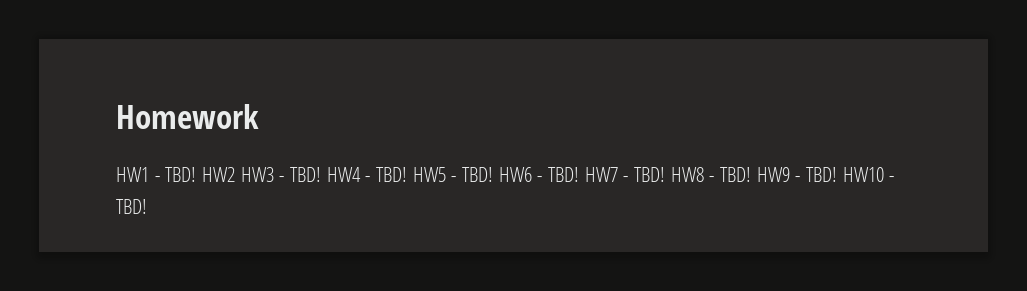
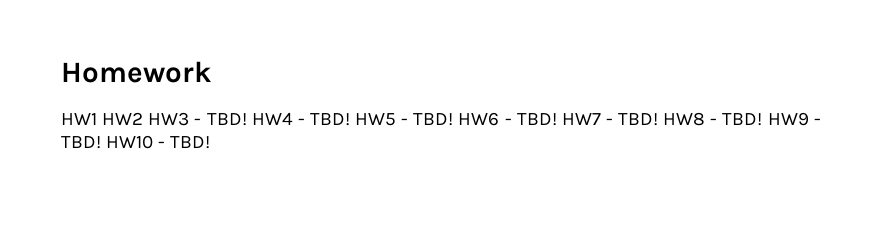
[154,167,197,182] - TBD! -> (97, 119) none

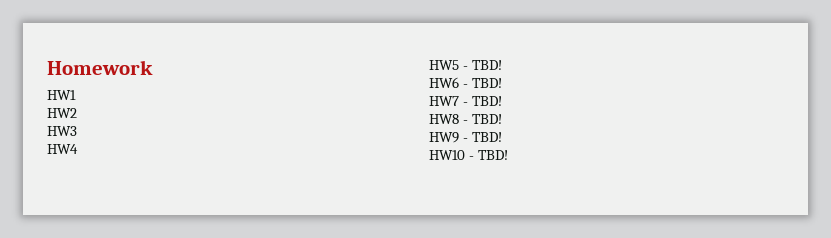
(97, 119) none -> (76, 95) //
(144, 118) none -> (77, 113) //
[194,113,247,126] - TBD! -> (77, 131) //
[297,113,350,126] - TBD! -> (78, 149) //
(454, 119) none -> (502, 65) //
(557, 119) none -> (502, 83) //
(659, 119) none -> (502, 101) //
(763, 119) none -> (502, 119) //
(101, 142) none -> (502, 137) //

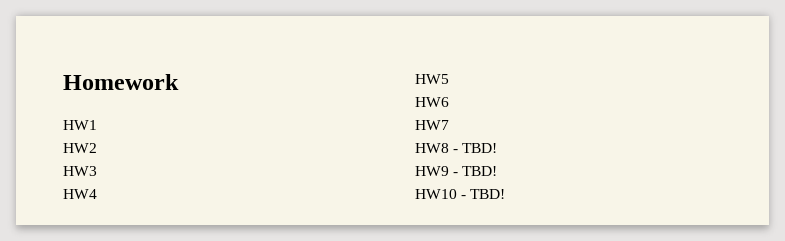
[462,60,502,70] - TBD! -> (449, 79) none
[462,78,502,88] - TBD! -> (449, 102) none
[462,96,502,106] - TBD! -> (449, 125) none

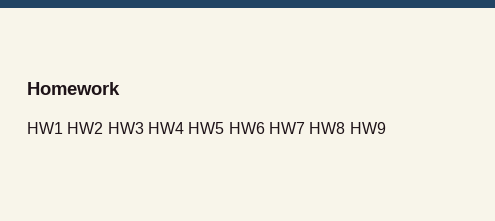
(97, 125) // -> (63, 128) none
(97, 148) // -> (104, 128) none
(97, 171) // -> (144, 128) none
(97, 194) // -> (184, 128) none
(449, 79) // -> (225, 128) none
(449, 102) // -> (265, 128) none
[415,143,498,153] [415,166,498,176] [415,189,506,199] // HW8 - TBD! // HW9 - TBD! // HW10 - TBD! -> [309,122,386,134] HW8 HW9

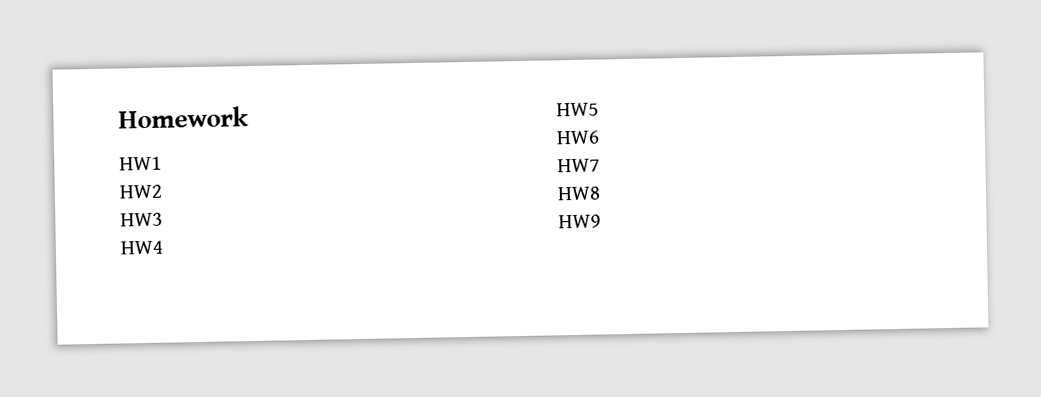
(63, 128) none -> (162, 163) //
(104, 128) none -> (162, 191) //
(144, 128) none -> (163, 219) //
(184, 128) none -> (163, 247) //
(225, 128) none -> (599, 109) //
(265, 128) none -> (599, 137) //
(305, 128) none -> (600, 165) //
(346, 128) none -> (601, 193) //

